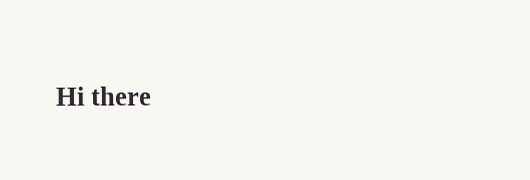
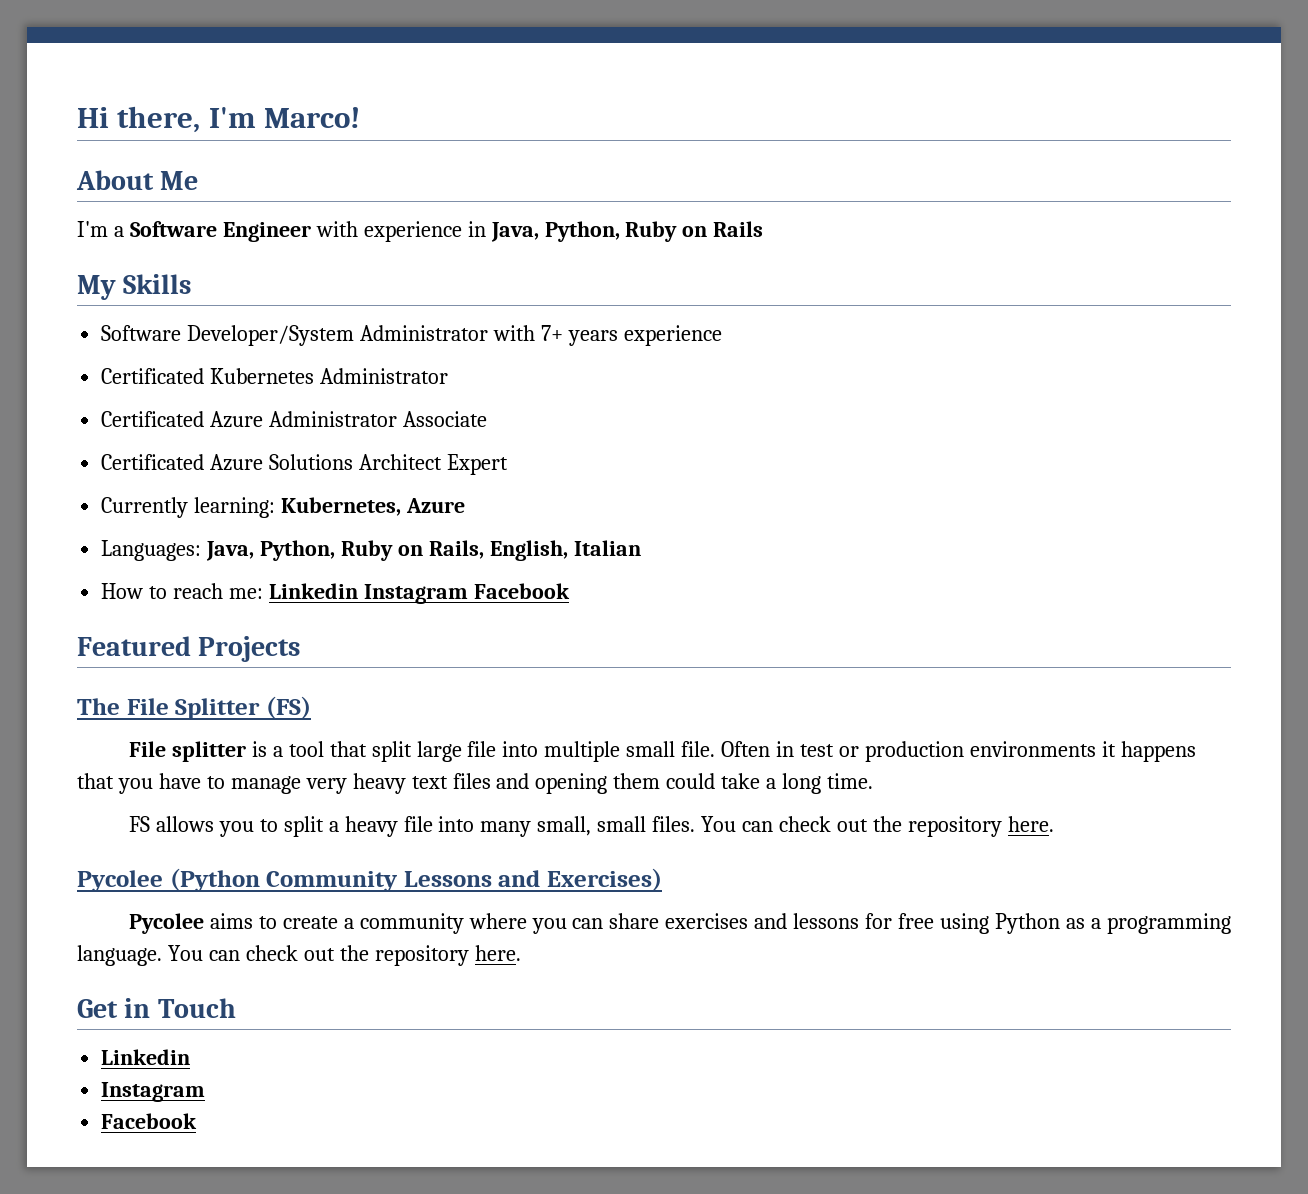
[90,86,153,106] there -> [117,106,361,133] [76,170,199,190] [77,221,764,242] [77,274,192,300] [101,325,722,346] [101,368,449,384] [101,411,488,428] [101,454,508,475] [101,497,466,518] [101,540,641,561] [101,583,570,604] [77,636,301,662] [77,696,311,720] [128,741,1196,762] [77,773,874,794] [128,816,1054,837] [77,868,663,892] [128,913,1231,934] [77,945,521,966] [77,998,236,1018] [101,1049,191,1065] [101,1082,206,1102] [101,1113,198,1129] there, I'm Marco! // About Me // I'm a Software Engineer with experience in Java, Python, Ruby on Rails // My Skills // Software Developer/System Administrator with 7+ years experience // Certificated Kubernetes Administrator // Certificated Azure Administrator Associate // Certificated Azure Solutions Architect Expert // Currently learning: Kubernetes, Azure // Languages: Java, Python, Ruby on Rails, English, Italian // How to reach me: Linkedin Instagram Facebook // Featured Projects // The File Splitter (FS) // File splitter is a tool that split large file into multiple small file. Often in test or production environments it happens that you have to manage very heavy text files and opening them could take a long time. // FS allows you to split a heavy file into many small, small files. You can check out the repository here. // Pycolee (Python Community Lessons and Exercises) // Pycolee aims to create a community where you can share exercises and lessons for free using Python as a programming language. You can check out the repository here. // Get in Touch // Linkedin // Instagram // Facebook

